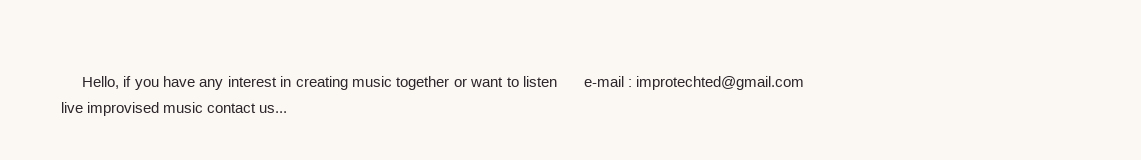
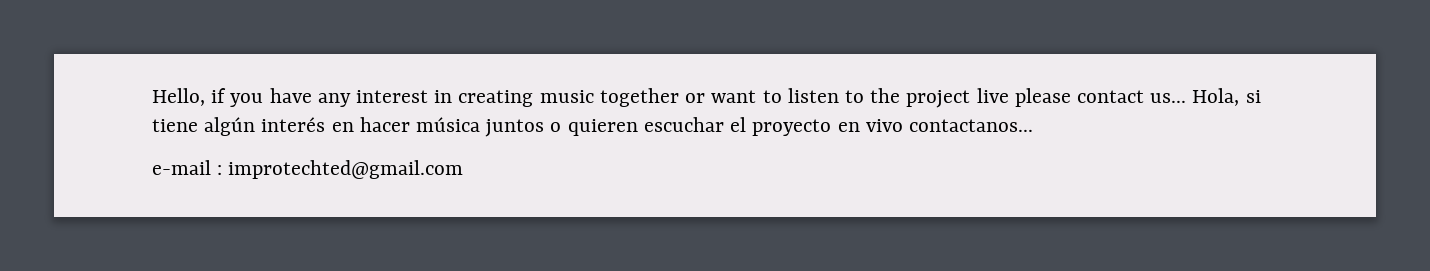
[61,102,288,116] live improvised music contact us... -> [844,88,1261,108] [152,117,1033,137] to the project live please contact us... Hola, si tiene algún interés en hacer música juntos o quieren escuchar el proyecto en vivo contactanos...

